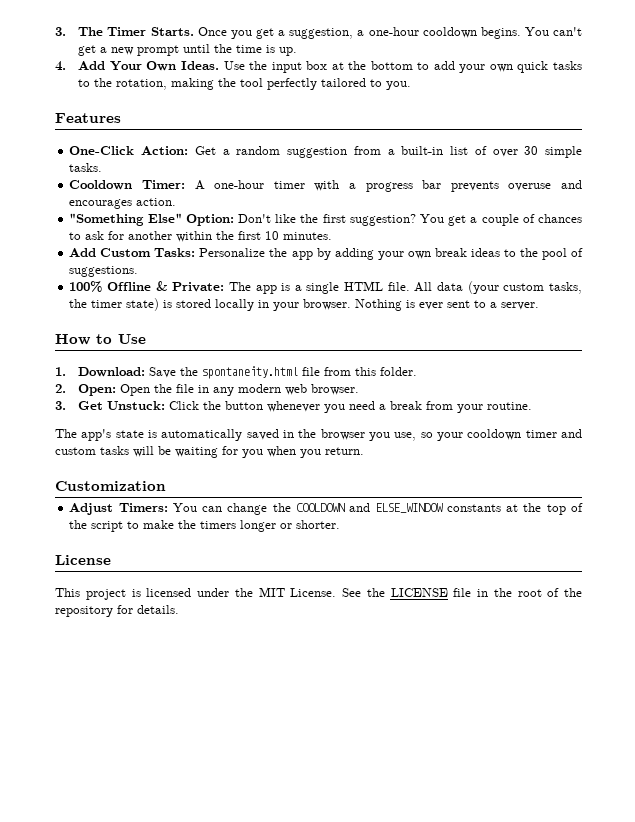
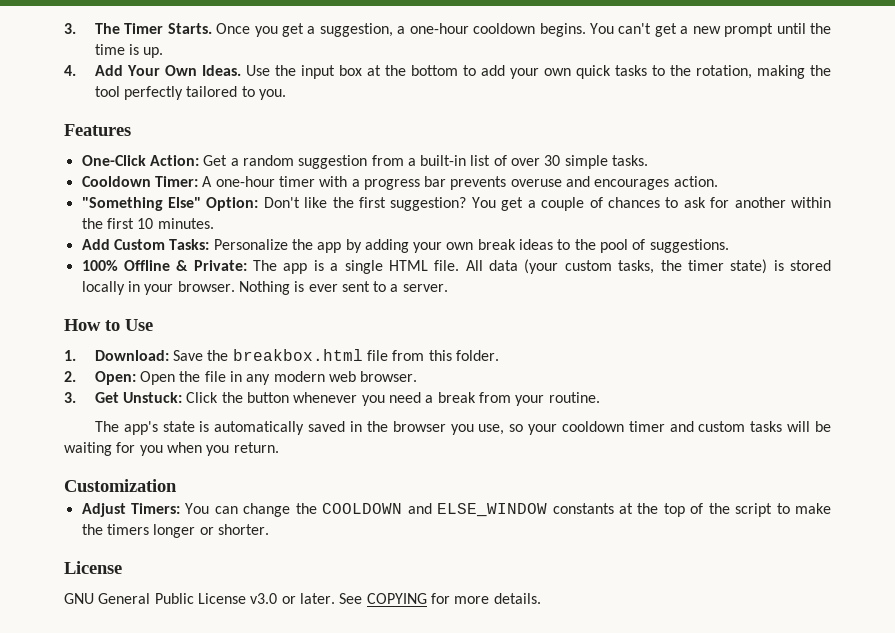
[202,366,299,379] spontaneity.html -> [232,349,363,361] breakbox.html
[55,587,582,600] [55,605,133,617] This project is licensed under the MIT License. See the LICENSE file in the root of the repository for -> [64,593,490,604] GNU General Public License v3.0 or later. See COPYING for more

